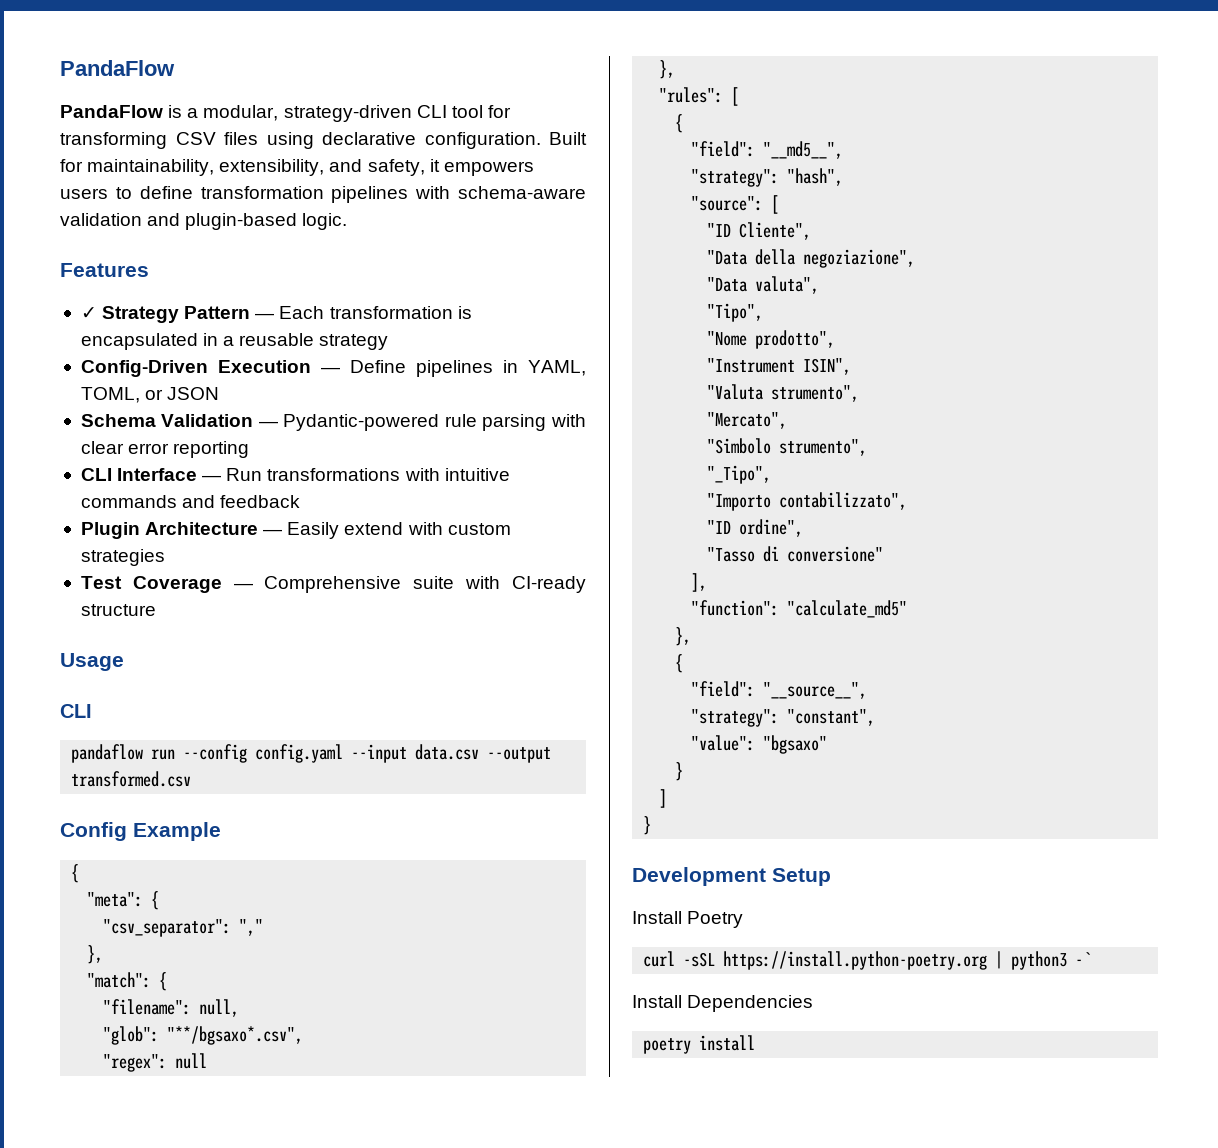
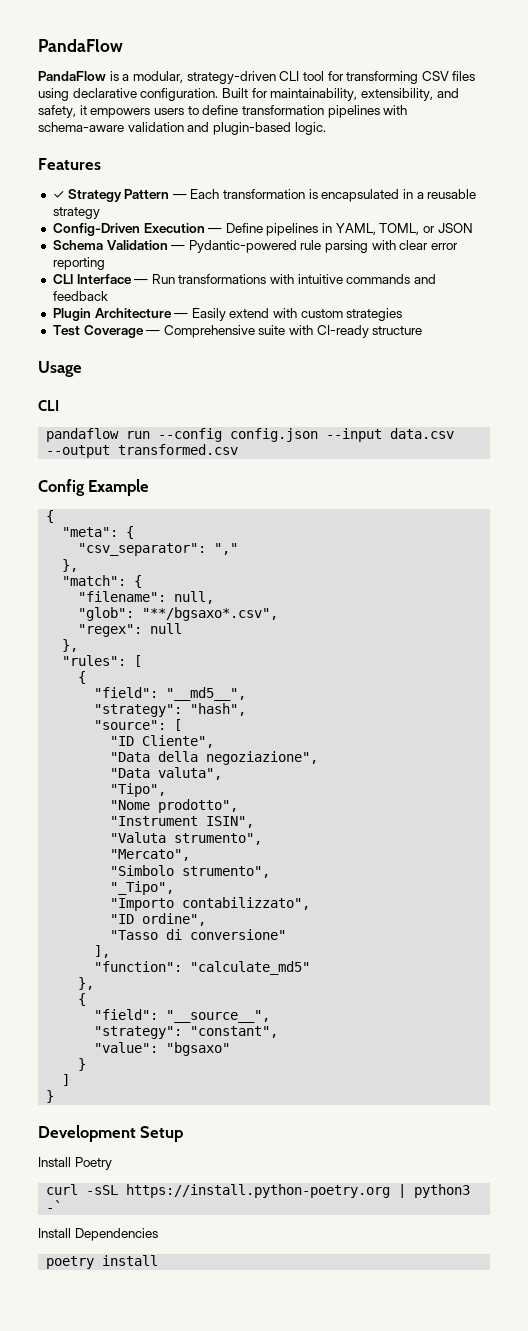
[255,744,344,763] config.yaml -> [230,428,319,442] config.json

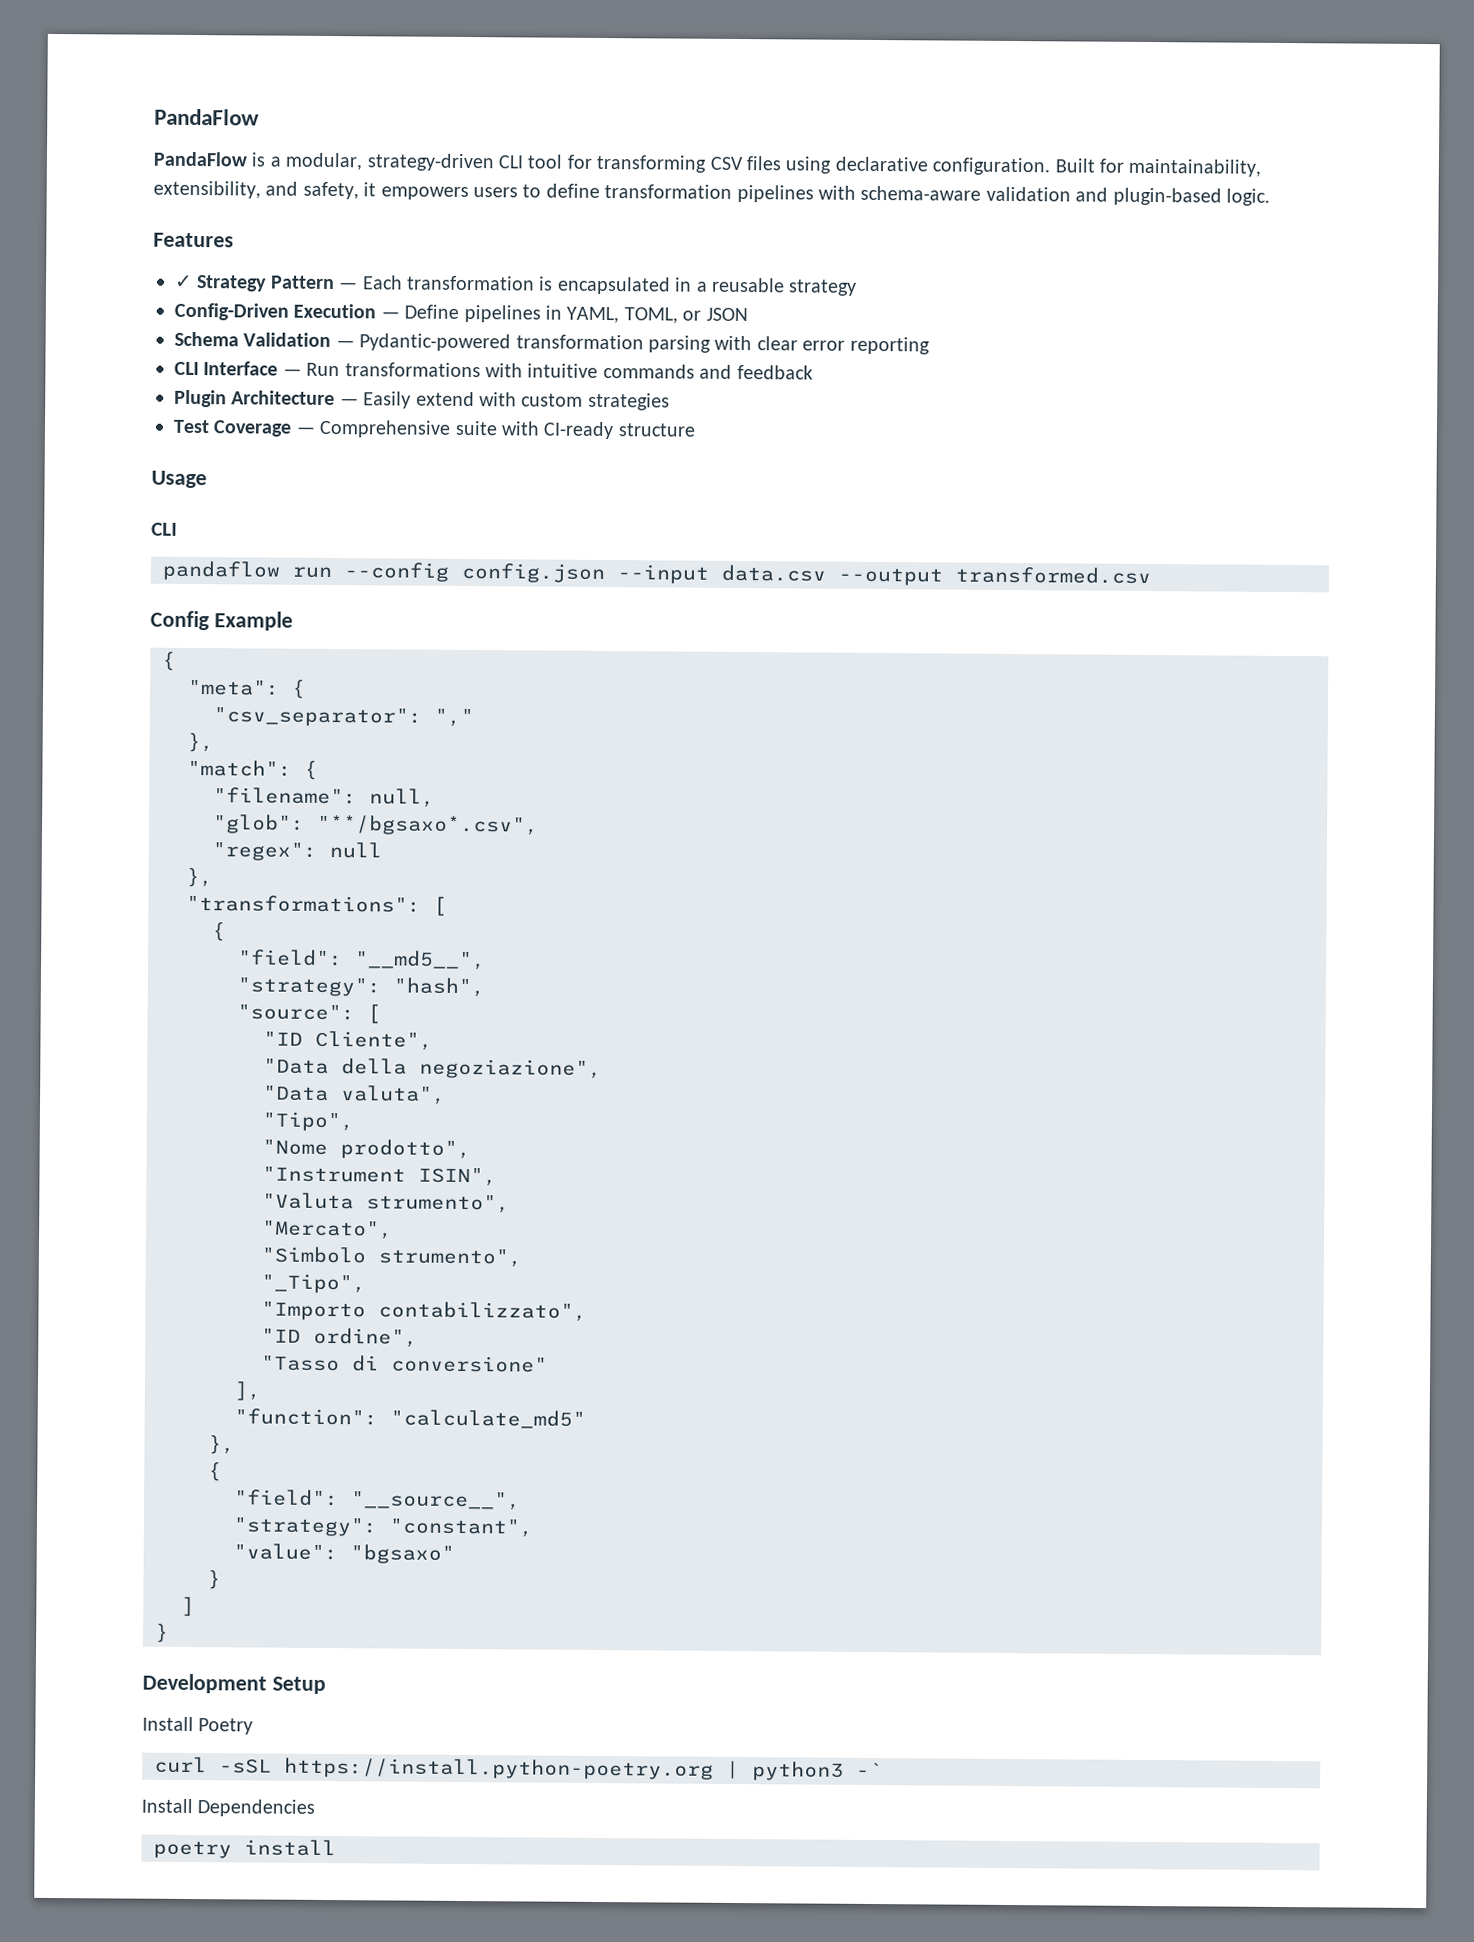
[300,240,322,250] rule -> [515,334,644,350] transformation
[62,655,127,666] "rules": -> [186,894,421,913] "transformations":

